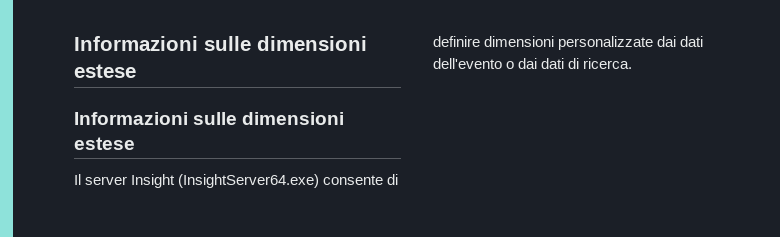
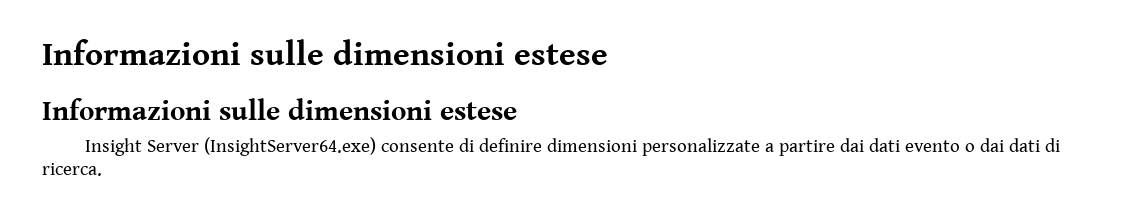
[74,174,176,188] Il server Insight -> [85,138,200,156] Insight Server
[657,36,704,47] [433,58,502,69] dai dati dell'evento -> [765,138,961,156] a partire dai dati evento

